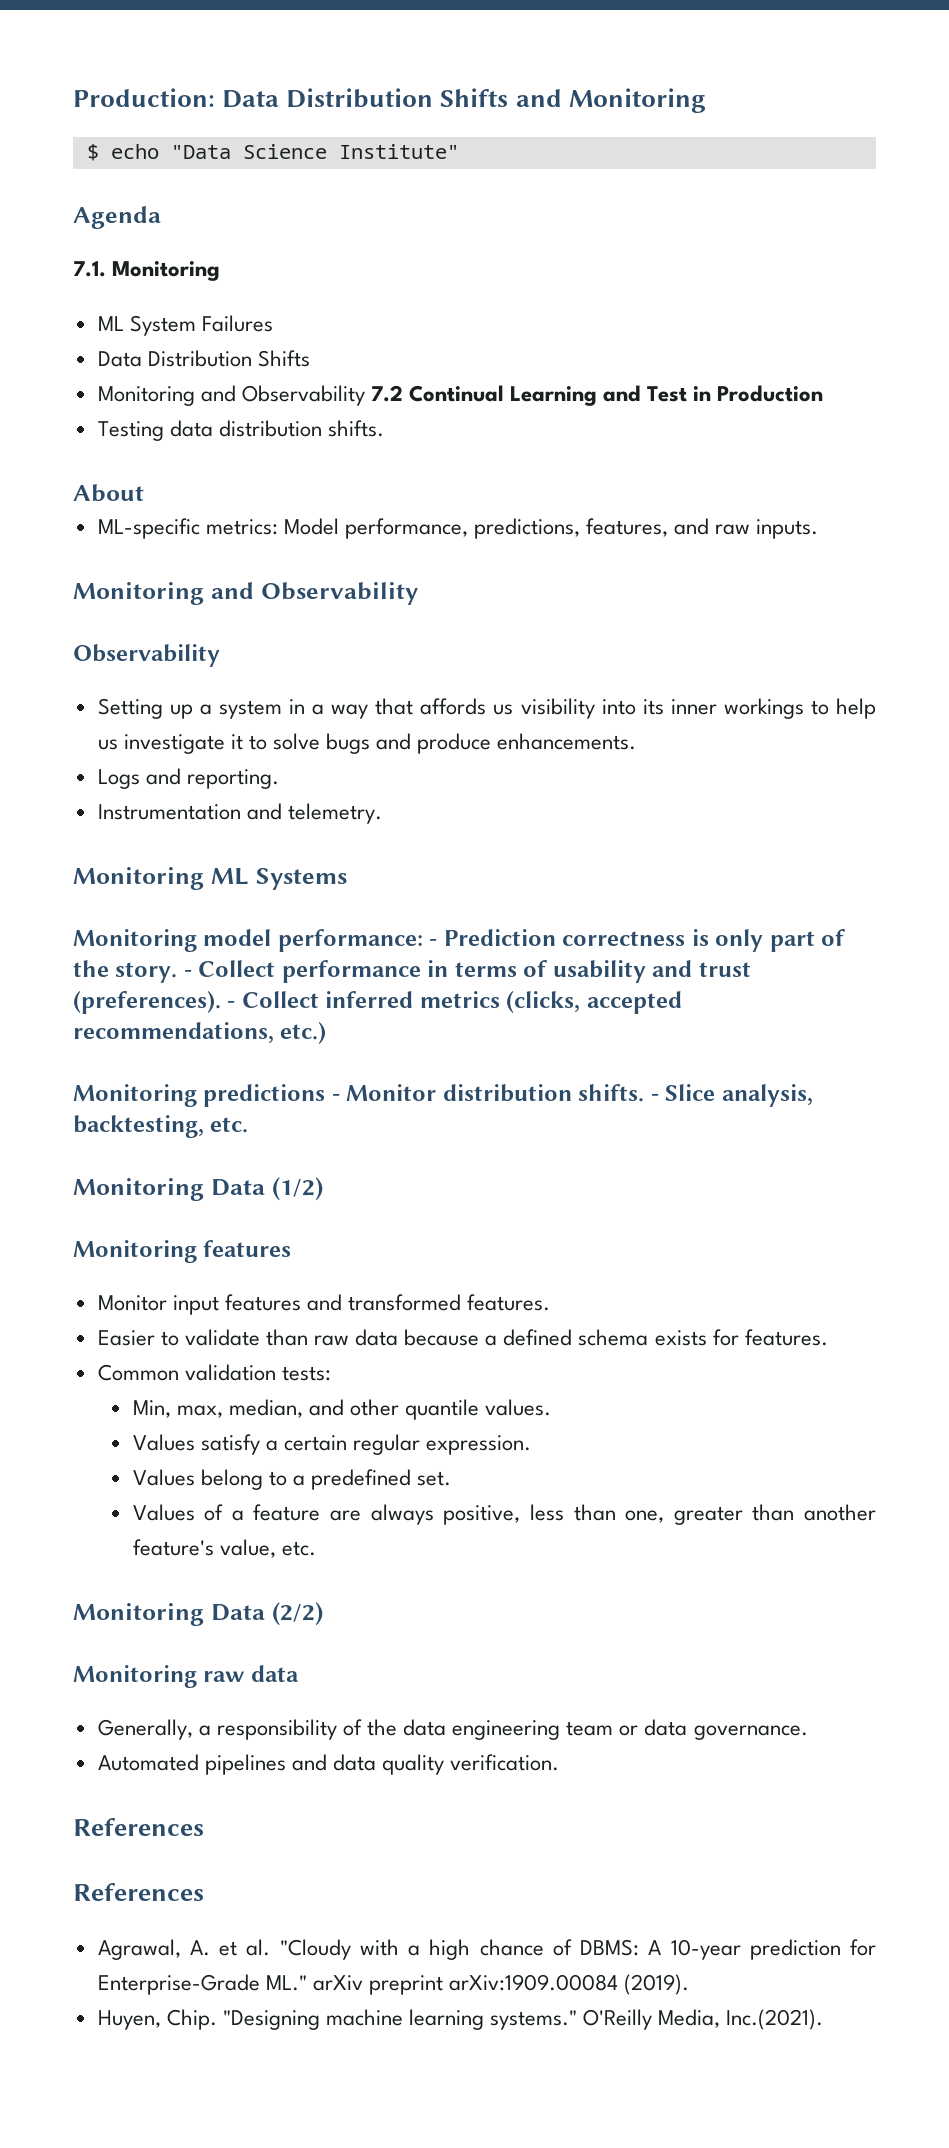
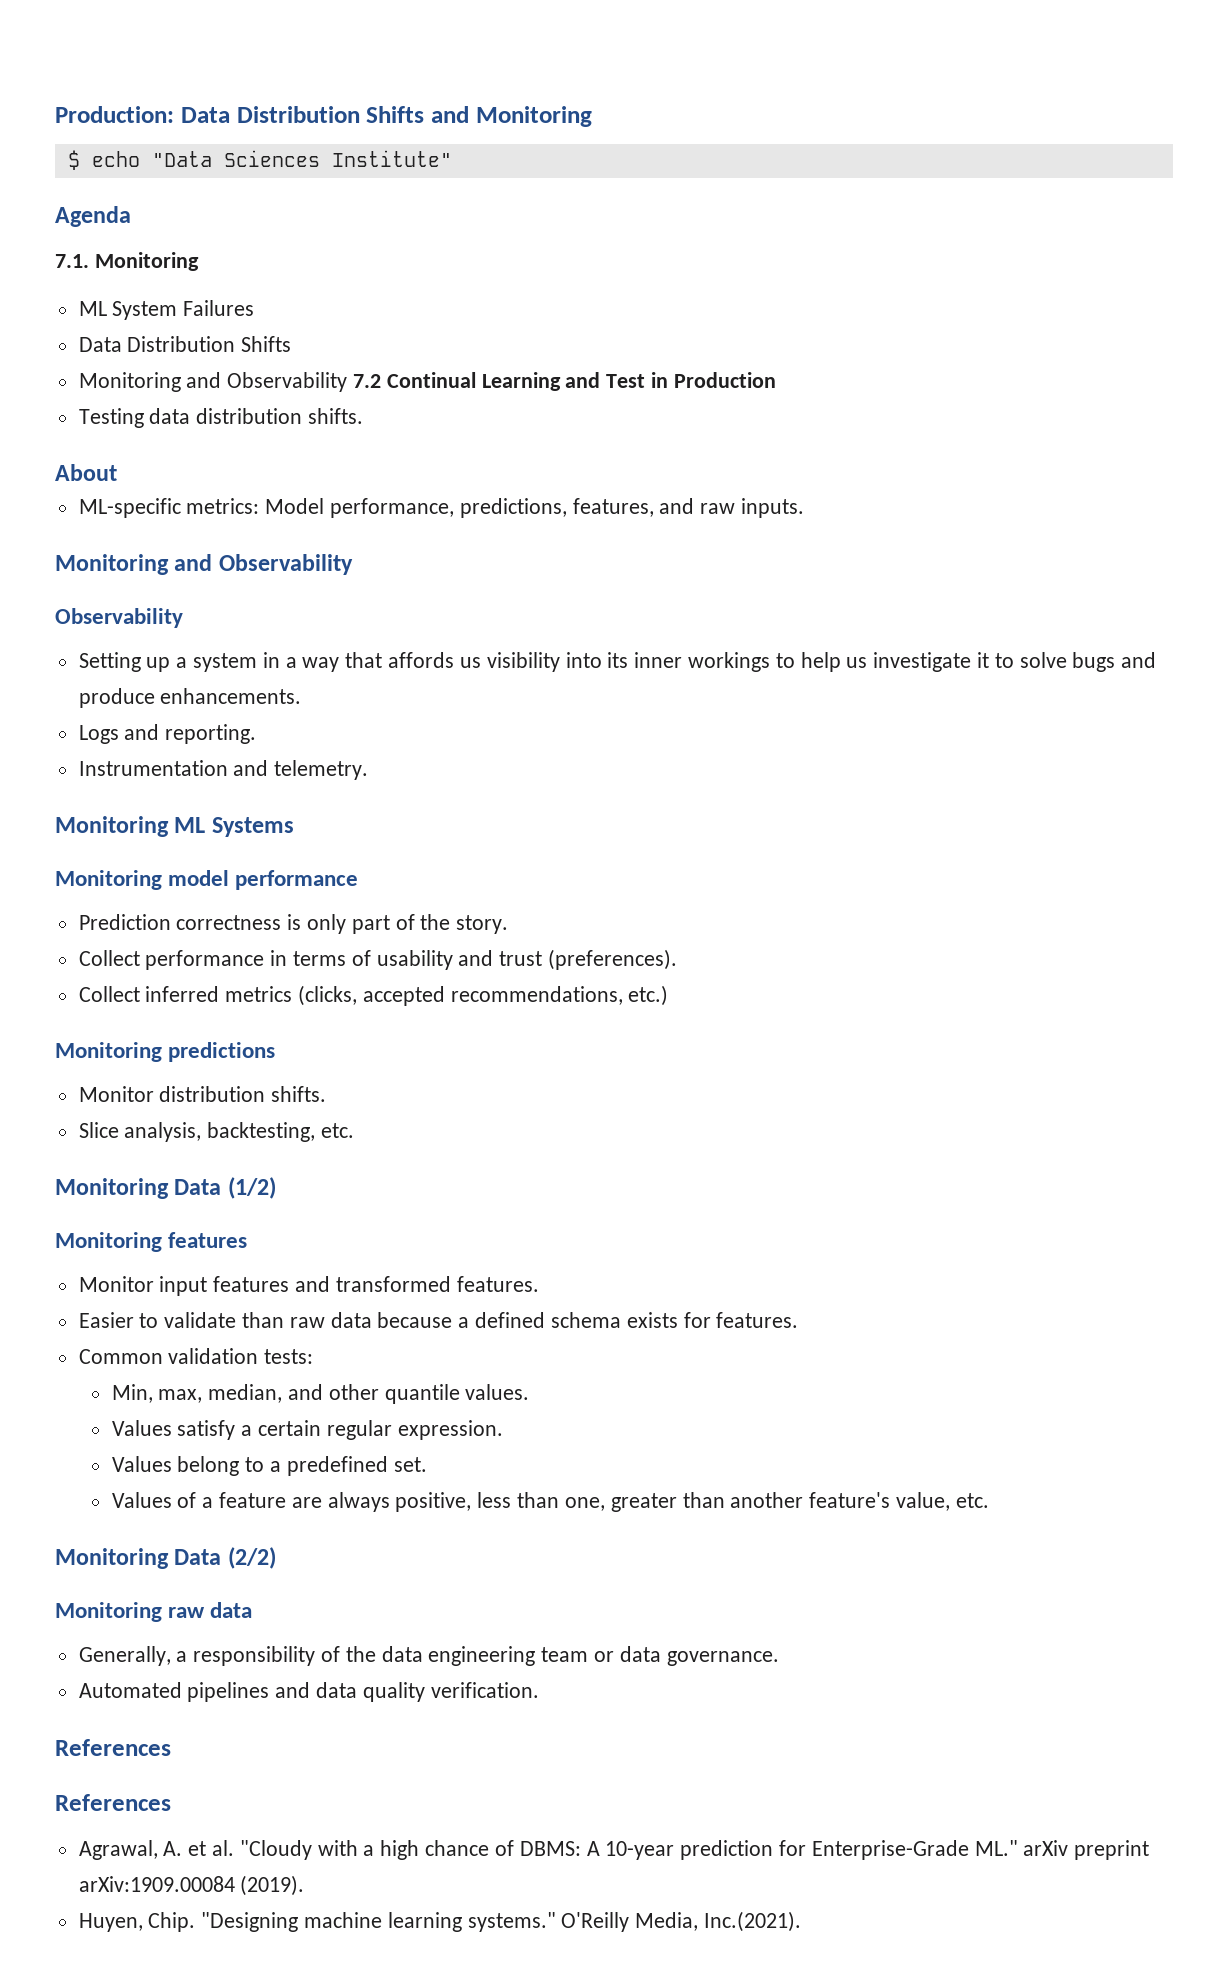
[242,144,327,159] Science -> [223,150,320,167] Sciences
[277,929,438,952] performance: - -> [235,870,359,890] performance //
[183,970,192,977] - -> (509, 924) //
[227,1001,236,1008] - -> (678, 959) //
[331,1094,340,1101] - -> (276, 1052) //
[650,1094,659,1101] - -> (327, 1094) //

